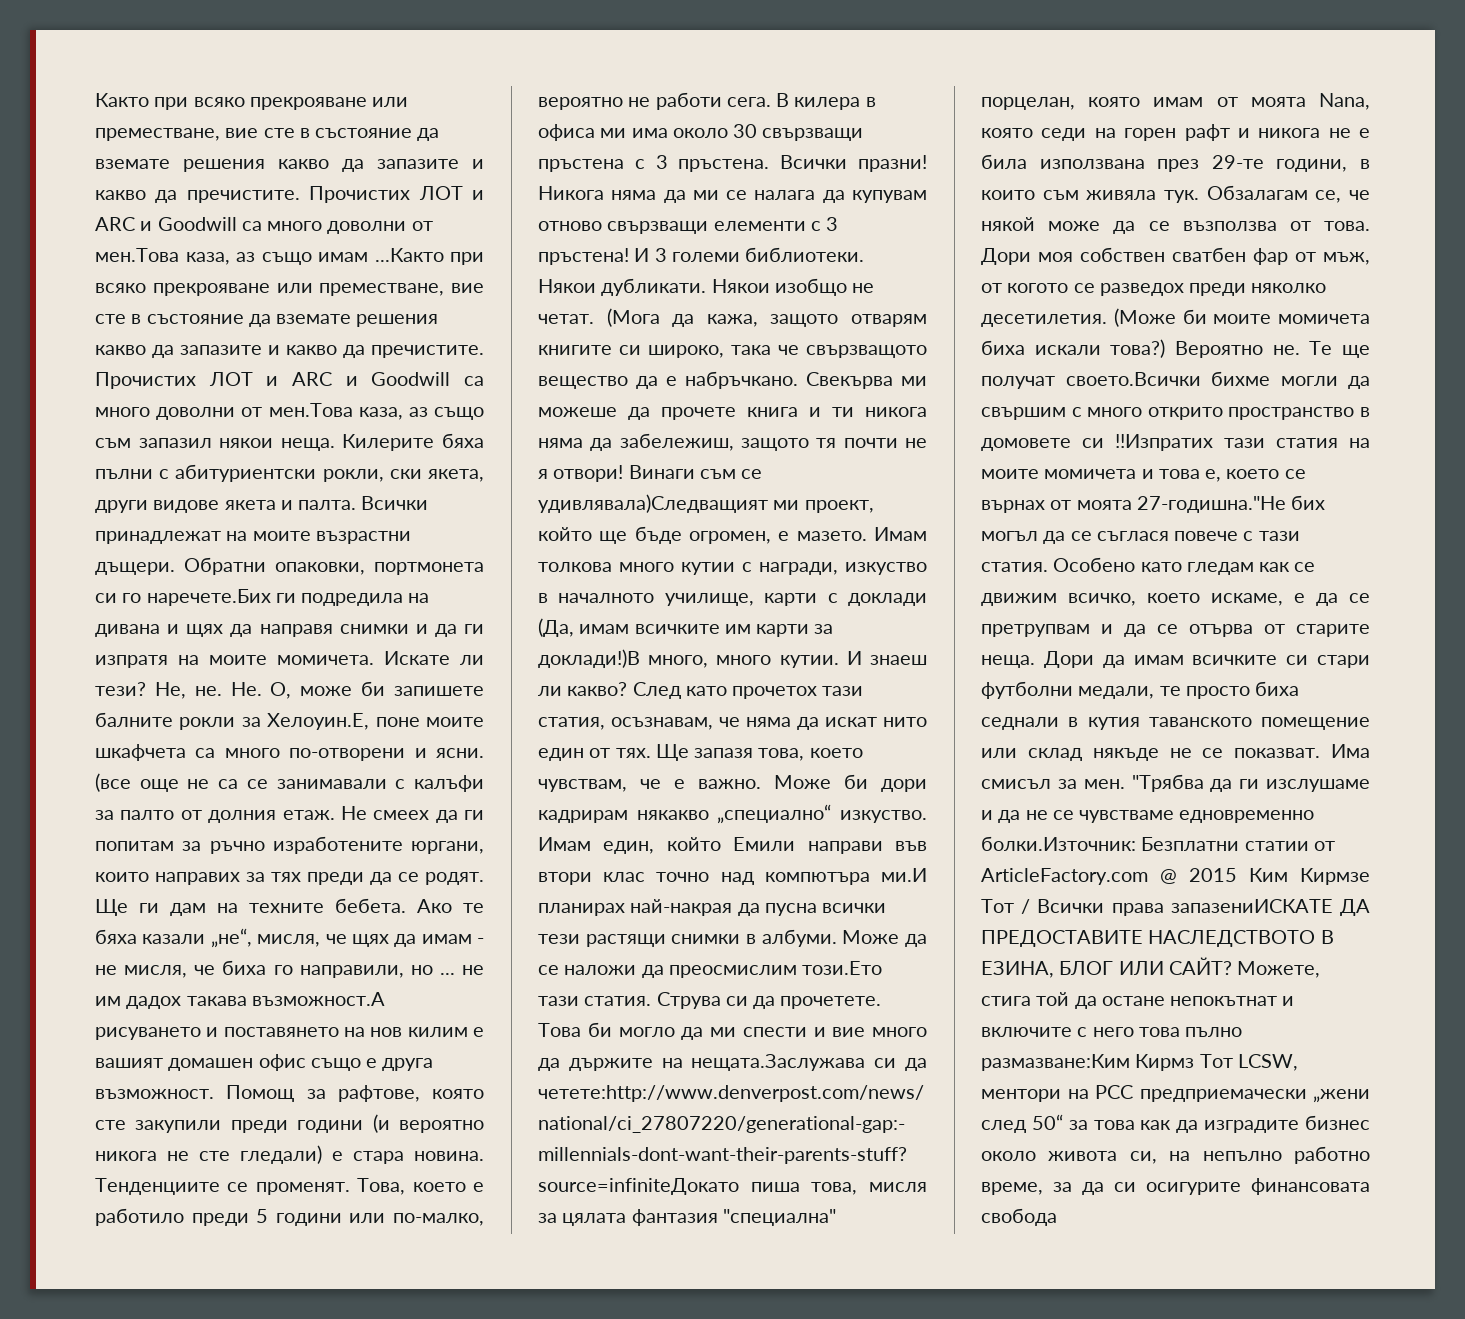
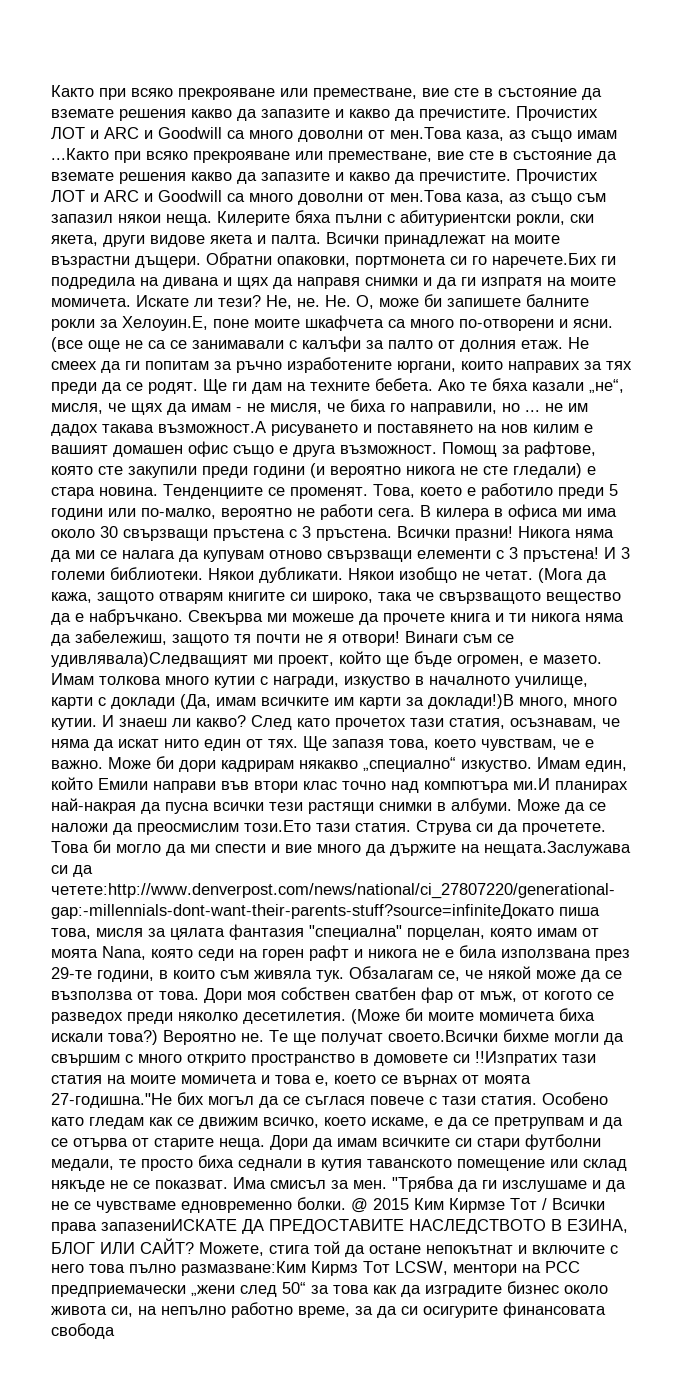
[981,836,1335,851] [981,868,1148,885] болки.Източник: Безплатни статии от ArticleFactory.com -> [297,1197,346,1210] болки.

